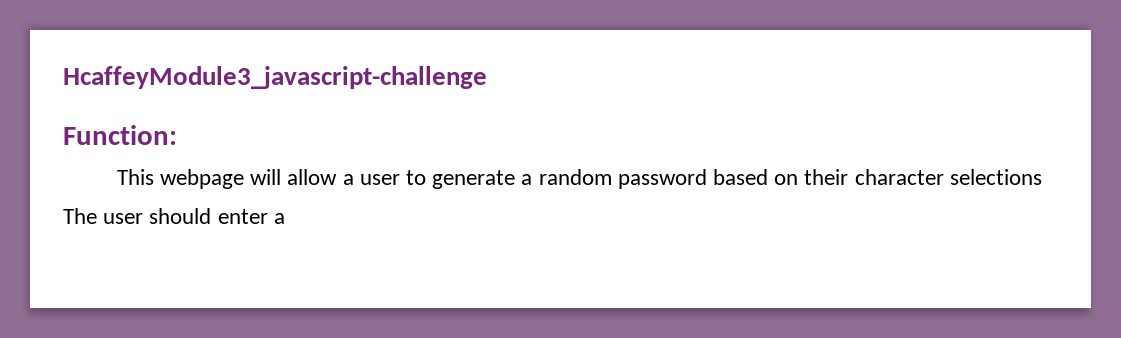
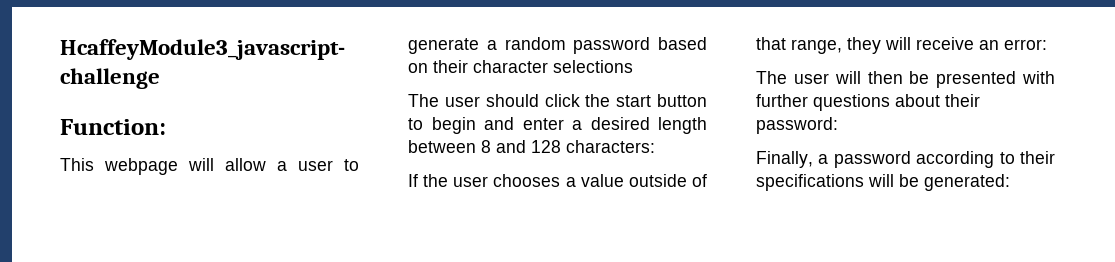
[217,209,285,224] enter a -> [544,94,707,107] [408,117,707,134] [408,140,655,153] [408,174,707,187] [756,37,1047,54] [756,71,1055,88] [756,94,980,111] [756,117,838,134] [756,151,1055,168] [756,174,1010,191] click the start button to begin and enter a desired length between 8 and 128 characters: // If the user chooses a value outside of that range, they will receive an error: // The user will then be presented with further questions about their password: // Finally, a password according to their specifications will be generated:

